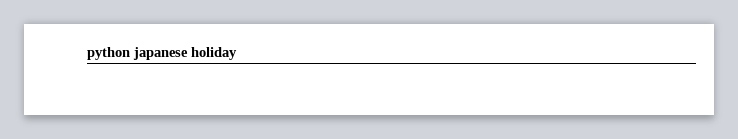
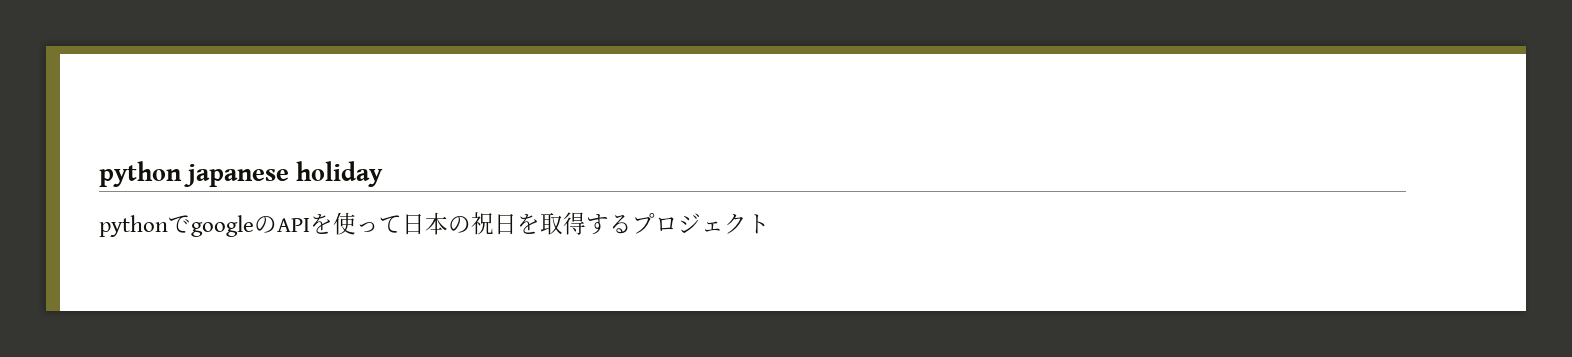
(237, 53) none -> [99,212,770,237] // pythonでgoogleのAPIを使って日本の祝日を取得するプロジェクト

